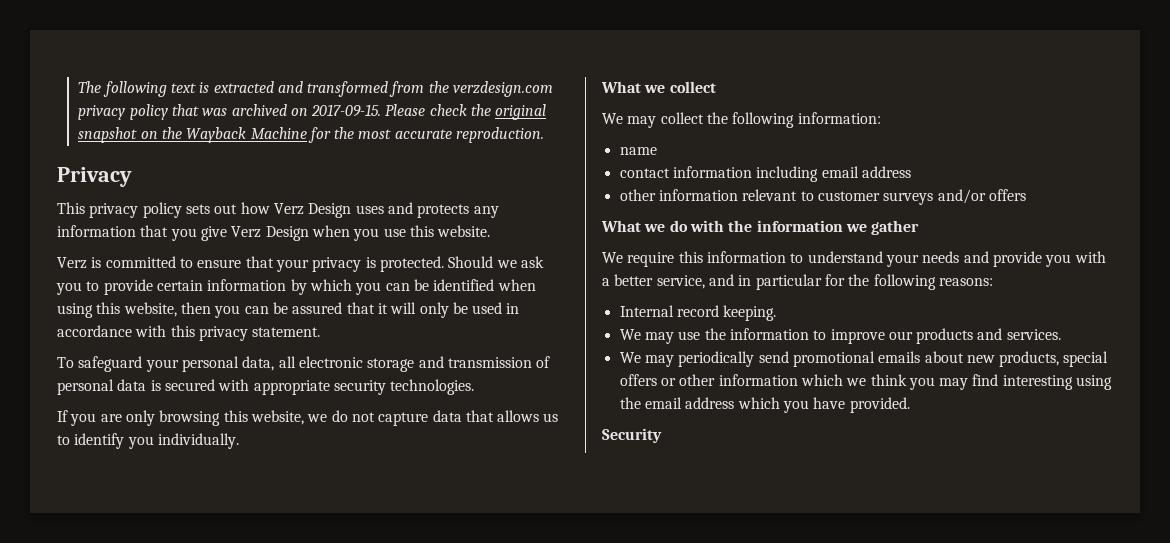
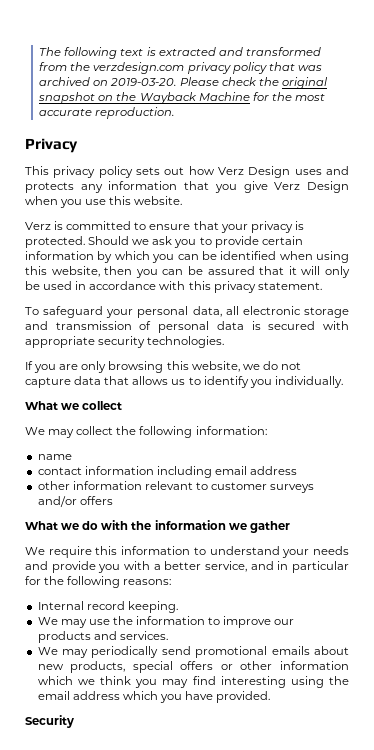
[311,104,382,117] 2017-09-15. -> [110,78,177,86] 2019-03-20.

